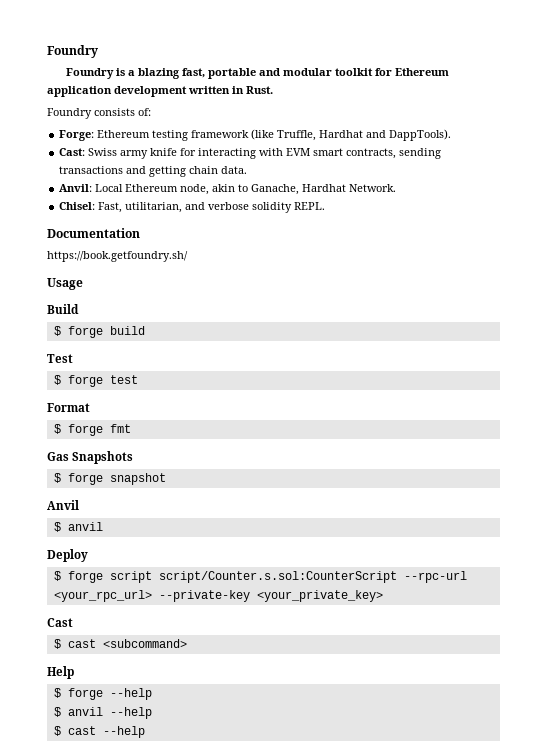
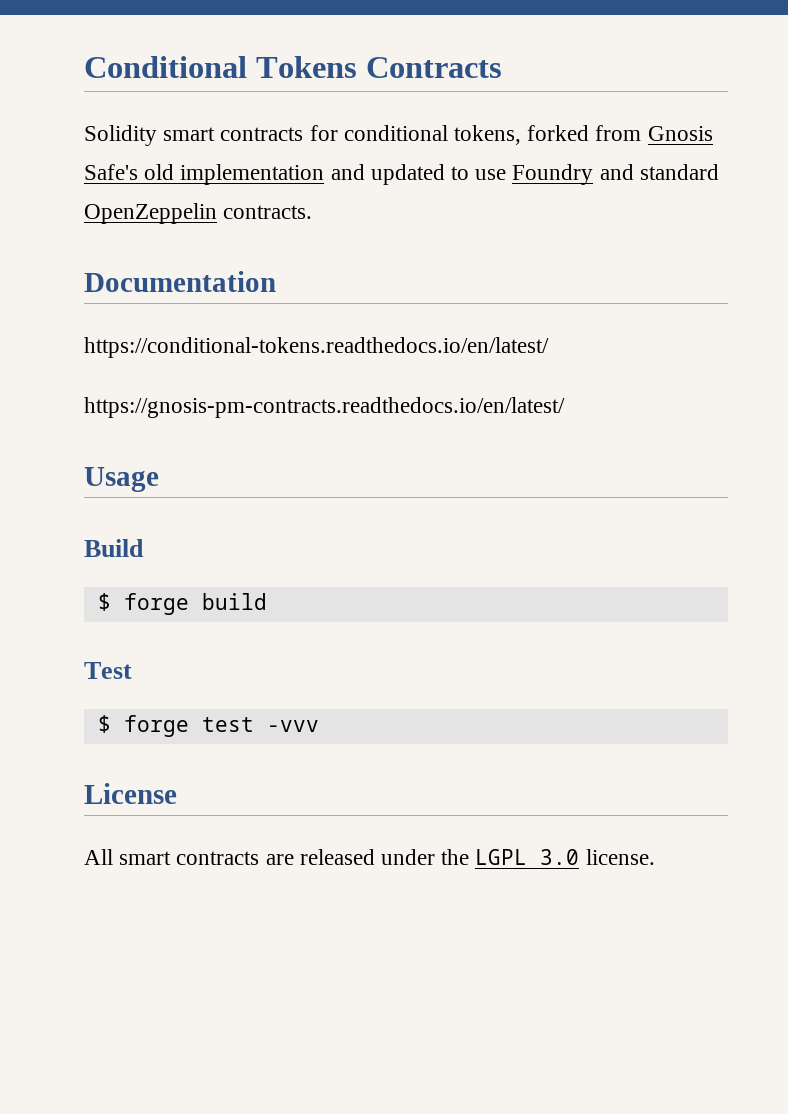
[47,45,98,58] [66,68,450,79] [47,86,273,97] [47,108,151,119] [59,129,452,141] [59,148,442,159] [59,166,248,177] [59,184,397,195] [59,202,326,213] Foundry // Foundry is a blazing fast, portable and modular toolkit for Ethereum application development written in Rust. // Foundry consists of: // Forge: Ethereum testing framework (like Truffle, Hardhat and DappTools). // Cast: Swiss army knife for interacting with EVM smart contracts, sending transactions and getting chain data. // Anvil: Local Ethereum node, akin to Ganache, Hardhat Network. // Chisel: Fast, utilitarian, and verbose solidity REPL. -> [84,56,502,78] [84,125,713,146] [84,164,719,185] [84,203,313,224] Conditional Tokens Contracts // Solidity smart contracts for conditional tokens, forked from Gnosis Safe's old implementation and updated to use Foundry and standard OpenZeppelin contracts.
[47,251,188,262] https://book.getfoundry.sh/ -> [84,337,549,358] [84,397,565,418] https://conditional-tokens.readthedocs.io/en/latest/ // https://gnosis-pm-contracts.readthedocs.io/en/latest/
[47,403,90,412] [53,424,131,436] [47,451,134,464] [53,473,166,485] [47,500,79,510] [53,522,103,532] [47,549,88,562] [53,571,467,583] [53,590,383,602] [47,618,73,627] [53,639,187,649] [47,666,74,679] [53,688,152,700] [53,707,152,719] [53,726,145,738] // Format // $ forge fmt // Gas Snapshots // $ forge snapshot // Anvil // $ anvil // Deploy // $ forge script script/Counter.s.sol:CounterScript --rpc-url <your_rpc_url> --private-key <your_private_key> // Cast // $ cast <subcommand> // Help // $ forge --help // $ anvil --help // $ cast --help -> [266,720,319,732] [84,783,177,804] [84,849,655,865] -vvv // License // All smart contracts are released under the LGPL 3.0 license.

